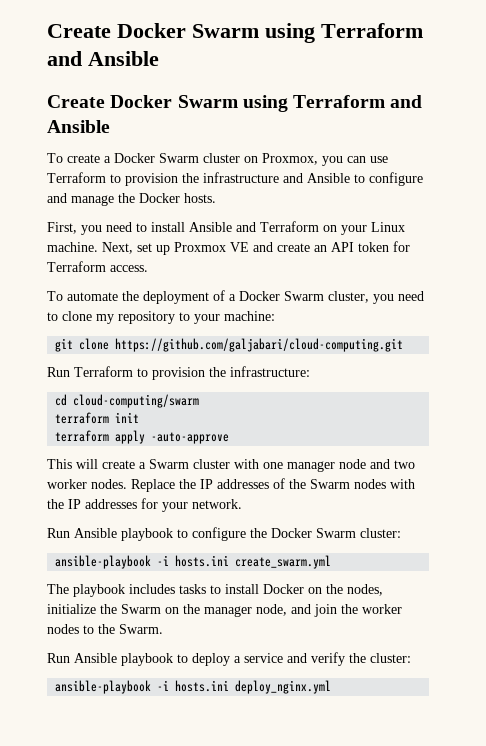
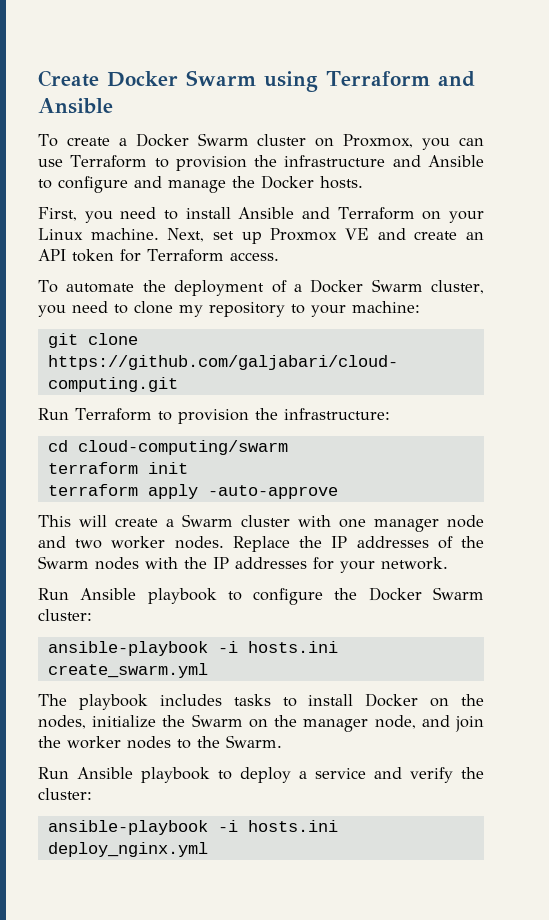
[47,23,423,43] [47,51,159,66] [47,95,423,112] [47,120,110,133] Create Docker Swarm using Terraform and Ansible // Create Docker Swarm using Terraform and Ansible -> [38,70,475,92] [38,98,113,114] Create Docker Swarm using Terraform and Ansible

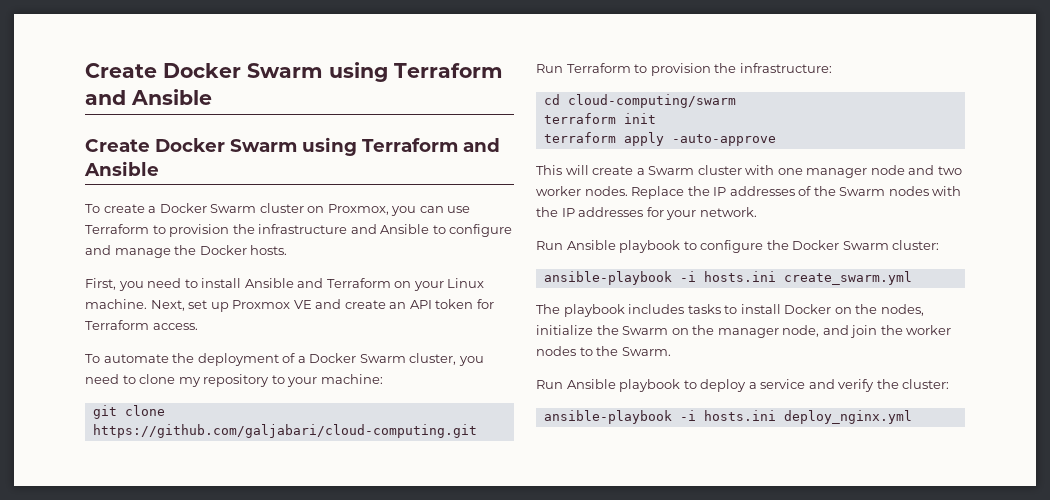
[38,70,475,92] [38,98,113,114] Create Docker Swarm using Terraform and Ansible -> [85,62,503,82] [85,89,212,105] [85,137,500,156] [84,161,159,176] Create Docker Swarm using Terraform and Ansible // Create Docker Swarm using Terraform and Ansible

